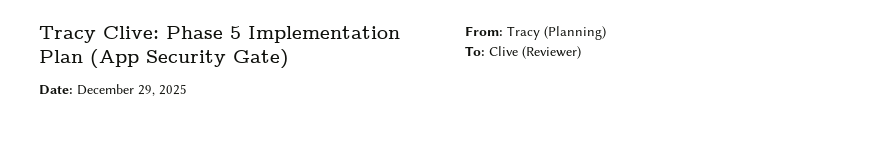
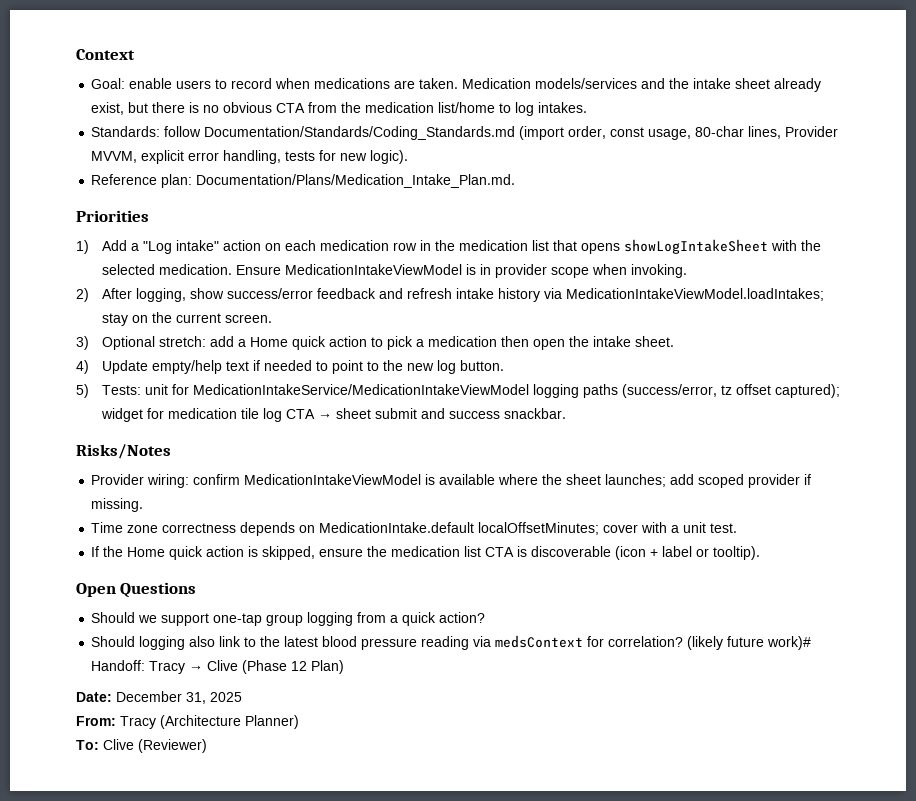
[39,26,400,43] [39,49,289,69] Tracy Clive: Phase 5 Implementation Plan (App Security Gate) -> [76,49,135,60] [91,78,822,92] [91,102,588,116] [91,126,839,140] [91,150,409,164] [91,174,516,188] [76,210,149,222] [76,239,821,254] [101,264,687,278] [76,288,824,302] [101,312,272,326] [76,336,674,350] [76,360,504,374] [76,384,840,398] [100,408,566,422] [76,444,171,459] [91,474,812,488] [91,498,144,512] [91,522,738,536] [91,546,761,560] [76,582,197,598] [91,612,486,626] [91,635,812,650] [91,660,345,674] Context // Goal: enable users to record when medications are taken. Medication models/services and the intake sheet already exist, but there is no obvious CTA from the medication list/home to log intakes. // Standards: follow Documentation/Standards/Coding_Standards.md (import order, const usage, 80-char lines, Provider MVVM, explicit error handling, tests for new logic). // Reference plan: Documentation/Plans/Medication_Intake_Plan.md. // Priorities // 1) Add a "Log intake" action on each medication row in the medication list that opens showLogIntakeSheet with the selected medication. Ensure MedicationIntakeViewModel is in provider scope when invoking. // 2) After logging, show success/error feedback and refresh intake history via MedicationIntakeViewModel.loadIntakes; stay on the current screen. // 3) Optional stretch: add a Home quick action to pick a medication then open the intake sheet. // 4) Update empty/help text if needed to point to the new log button. // 5) Tests: unit for MedicationIntakeService/MedicationIntakeViewModel logging paths (success/error, tz offset captured); widget for medication tile log CTA → sheet submit and success snackbar. // Risks/Notes // Provider wiring: confirm MedicationIntakeViewModel is available where the sheet launches; add scoped provider if missing. // Time zone correctness depends on MedicationIntake.default localOffsetMinutes; cover with a unit test. // If the Home quick action is skipped, ensure the medication list CTA is discoverable (icon + label or tooltip). // Open Questions // Should we support one-tap group logging from a quick action? // Should logging also link to the latest blood pressure reading via medsContext for correlation? (likely future work)# Handoff: Tracy → Clive (Phase 12 Plan)
[138,85,155,96] 29, -> [186,692,206,704] 31,
[544,26,606,40] (Planning) -> [160,715,299,729] (Architecture Planner)

